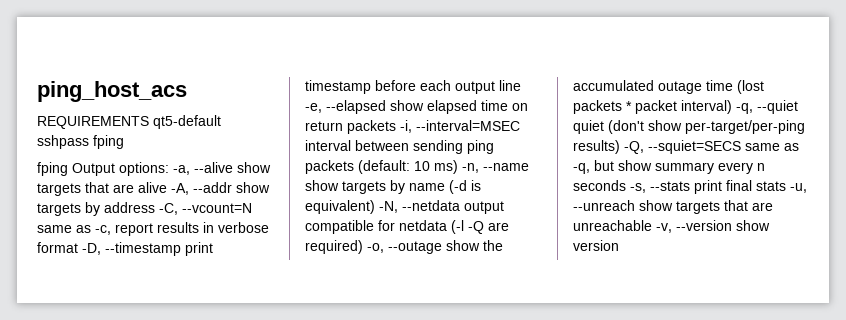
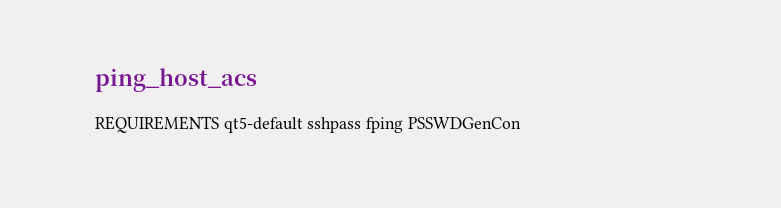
[37,162,271,176] [37,182,270,196] [37,202,252,216] [37,222,269,236] [37,242,213,256] [305,80,521,94] [305,100,528,114] [305,120,520,134] [305,140,494,154] [305,160,529,174] [305,180,481,194] [305,200,504,214] [305,220,509,234] [305,240,503,254] [573,80,764,94] [573,100,798,114] [573,120,805,134] [573,140,799,154] [573,160,765,174] [573,180,807,194] [573,200,773,214] [573,220,770,233] [573,240,619,251] // fping Output options: -a, --alive show targets that are alive -A, --addr show targets by address -C, --vcount=N same as -c, report results in verbose format -D, --timestamp print timestamp before each output line -e, --elapsed show elapsed time on return packets -i, --interval=MSEC interval between sending ping packets (default: 10 ms) -n, --name show targets by name (-d is equivalent) -N, --netdata output compatible for netdata (-l -Q are required) -o, --outage show the accumulated outage time (lost packets * packet interval) -q, --quiet quiet (don't show per-target/per-ping results) -Q, --squiet=SECS same as -q, but show summary every n seconds -s, --stats print final stats -u, --unreach show targets that are unreachable -v, --version show version -> [407,117,521,129] PSSWDGenCon

